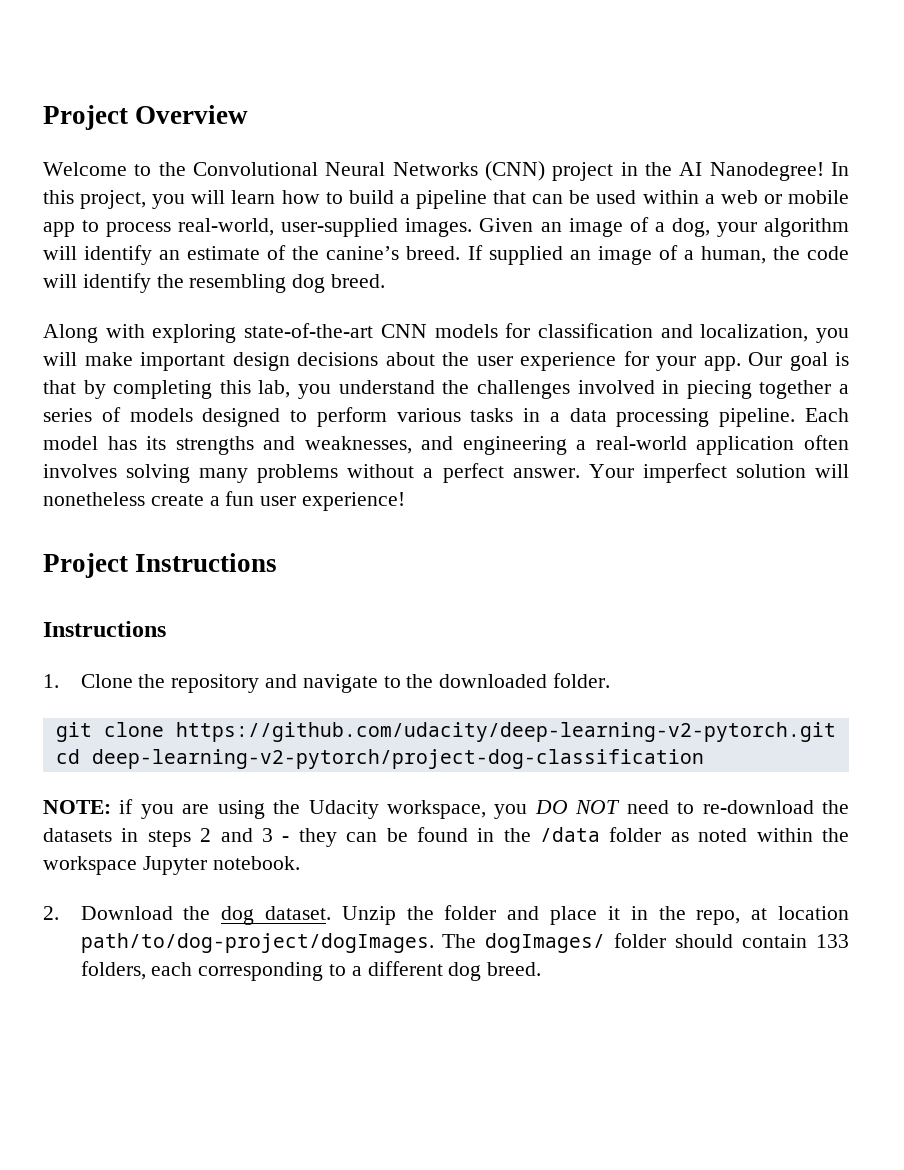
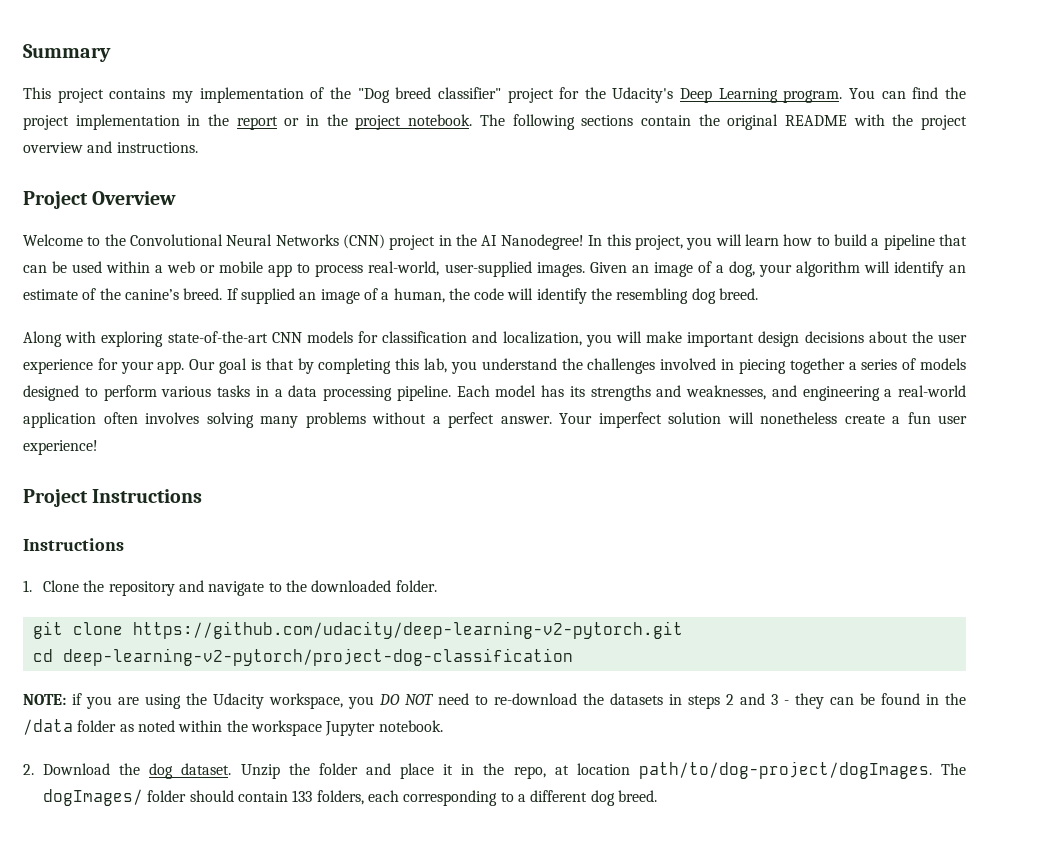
(43, 117) none -> [23,44,111,62] [23,87,966,103] [23,114,968,130] [23,141,198,153] Summary // This project contains my implementation of the "Dog breed classifier" project for the Udacity's Deep Learning program. You can find the project implementation in the report or in the project notebook. The following sections contain the original README with the project overview and instructions. //

